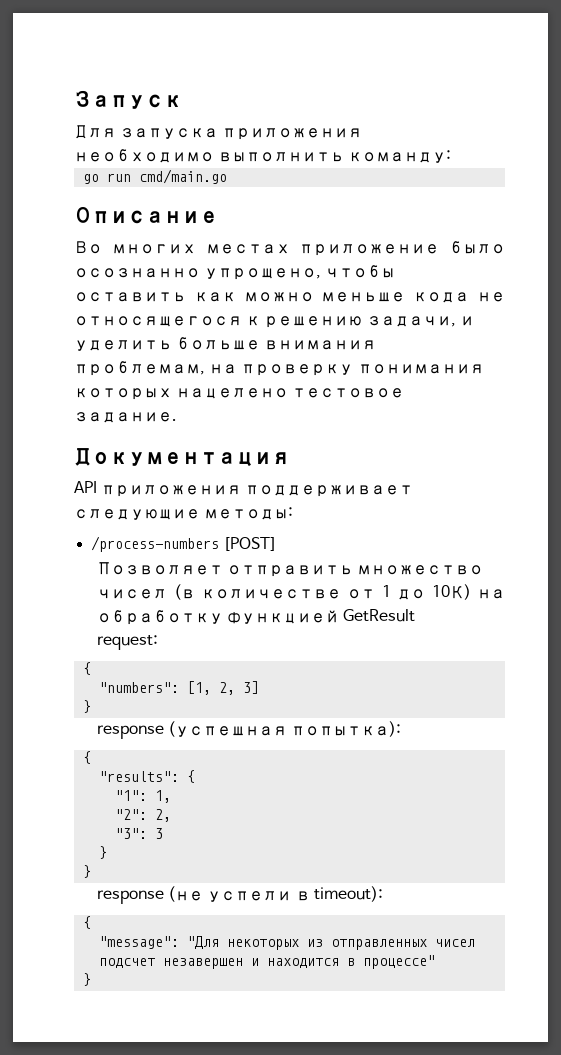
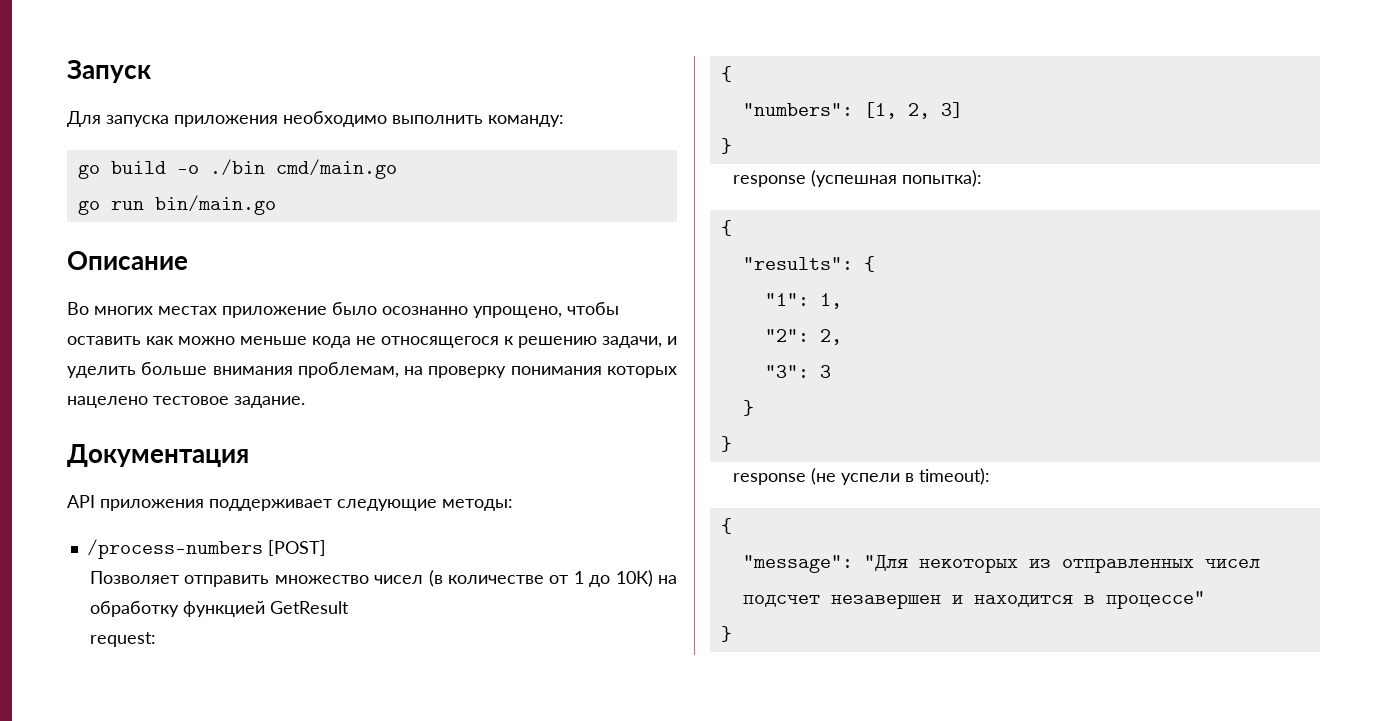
(452, 156) none -> [77,159,397,179] // go build -o ./bin cmd/main.go
[139,169,228,184] cmd/main.go -> [154,195,276,215] bin/main.go

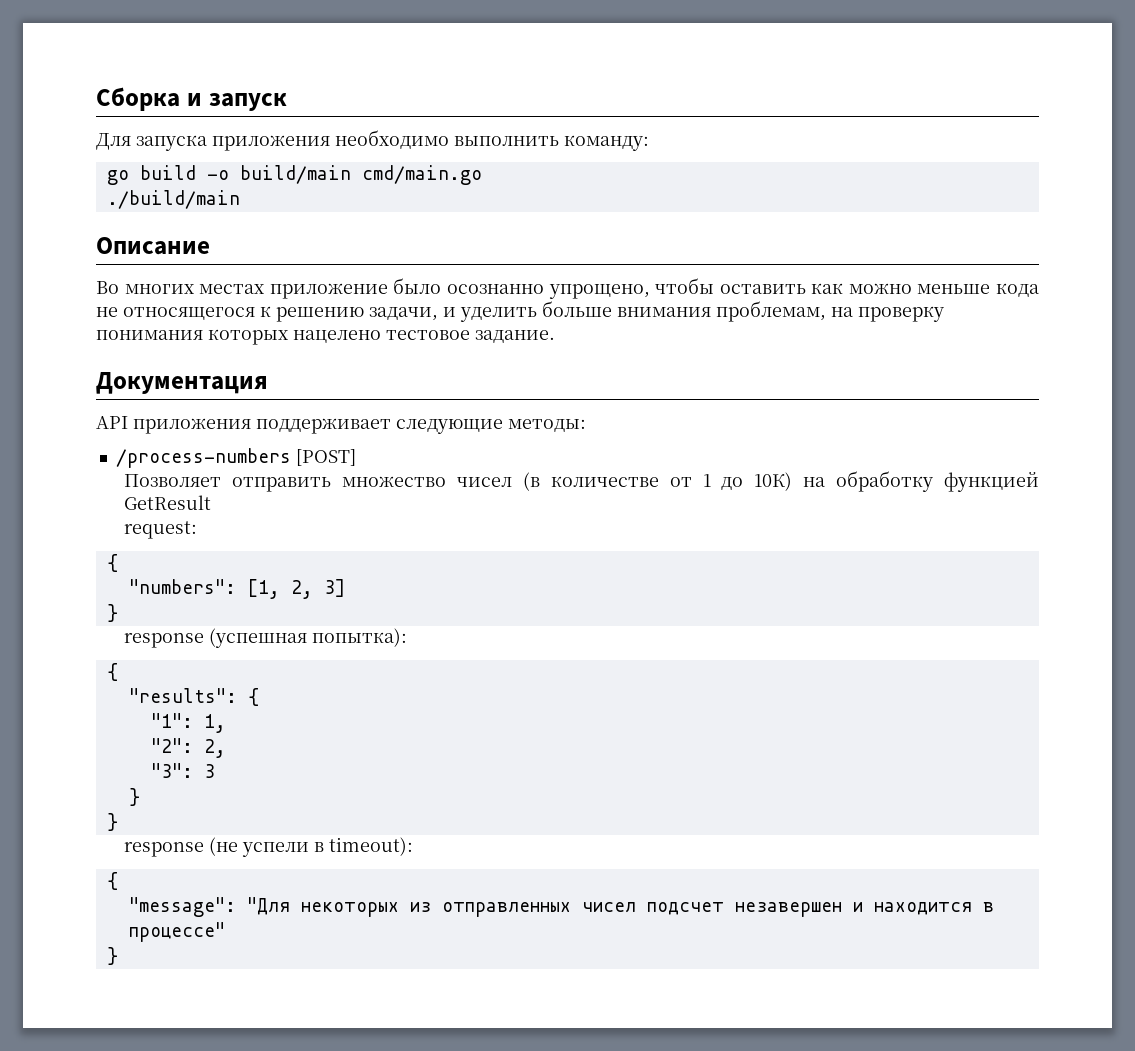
[67,60,151,83] Запуск -> [96,87,287,111] Сборка и запуск
[209,159,265,176] ./bin -> [239,165,351,184] build/main
[77,195,276,215] go run bin/main.go -> [106,190,240,209] ./build/main

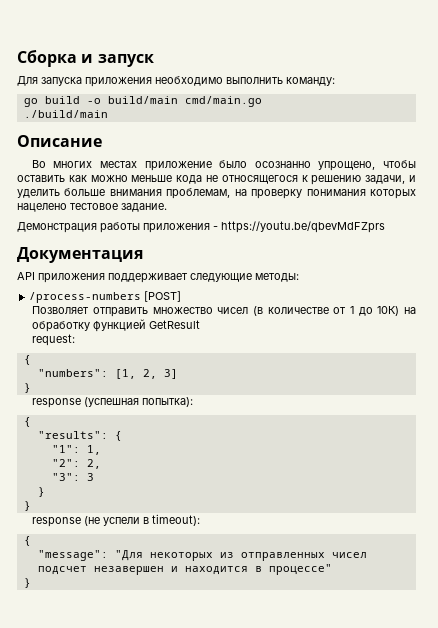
(555, 336) none -> [17,221,385,233] // Демонстрация работы приложения - https://youtu.be/qbevMdFZprs

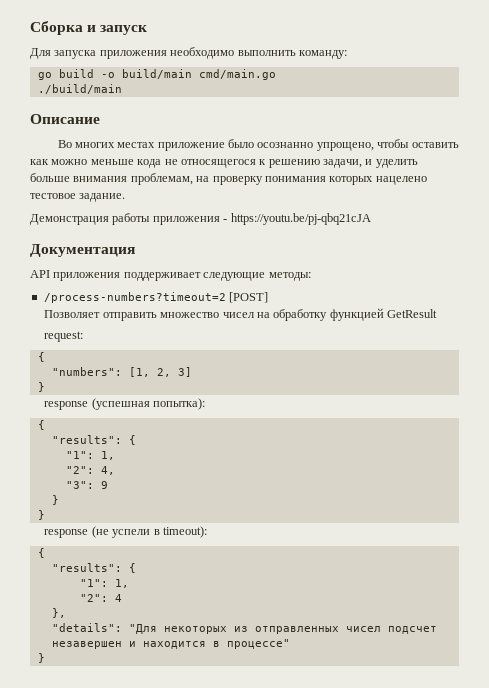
[221,221,385,233] https://youtu.be/qbevMdFZprs -> [230,213,371,225] https://youtu.be/pj-qbq21cJA
[29,292,142,303] /process-numbers -> [43,292,226,303] /process-numbers?timeout=2
[252,306,400,316] (в количестве от 1 до 10К) -> (254, 315) none
[86,459,101,469] 2, -> [100,466,115,475] 4,
[86,473,94,481] 3 -> [100,481,108,489] 9
[37,550,108,561] "message": -> [51,563,136,573] [79,579,129,588] [79,594,122,602] [51,608,66,618] [51,623,122,632] "results": { // "1": 1, // "2": 4 // }, // "details":

